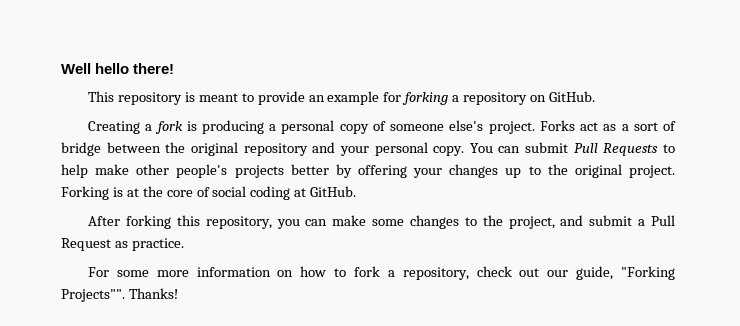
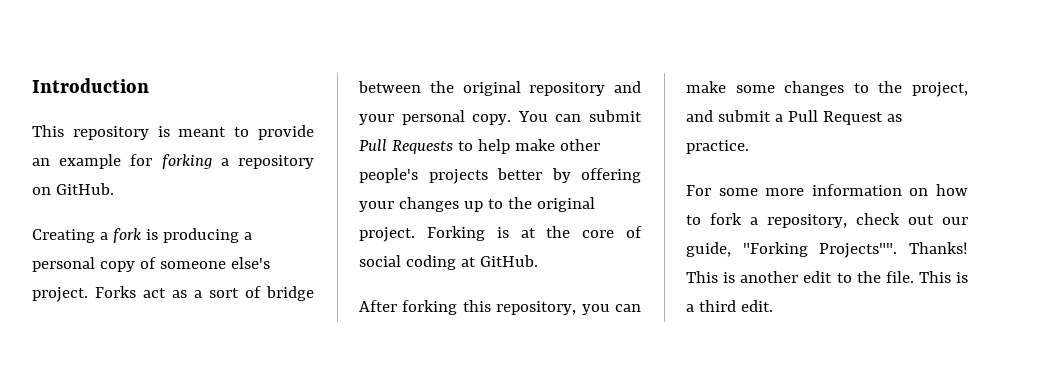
[61,63,175,74] Well hello there! -> [32,78,149,93] Introduction
(178, 293) none -> [686,271,968,283] [686,300,773,312] This is another edit to the file. This is a third edit.

